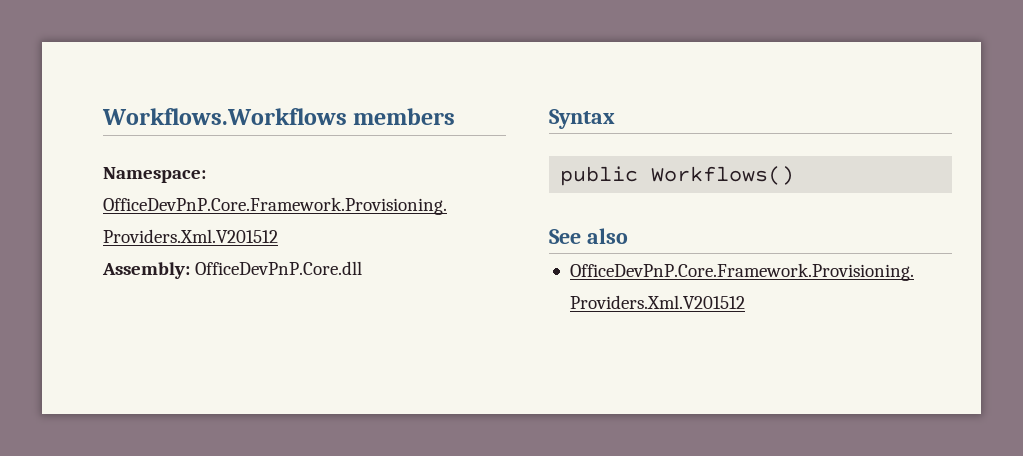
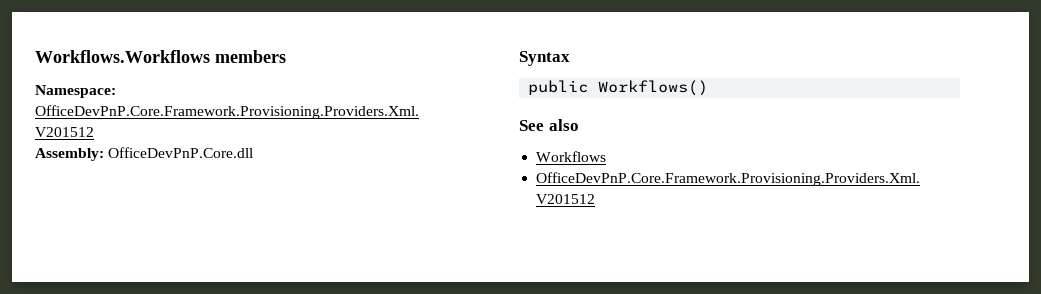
(628, 236) none -> [536,151,607,162] // Workflows

